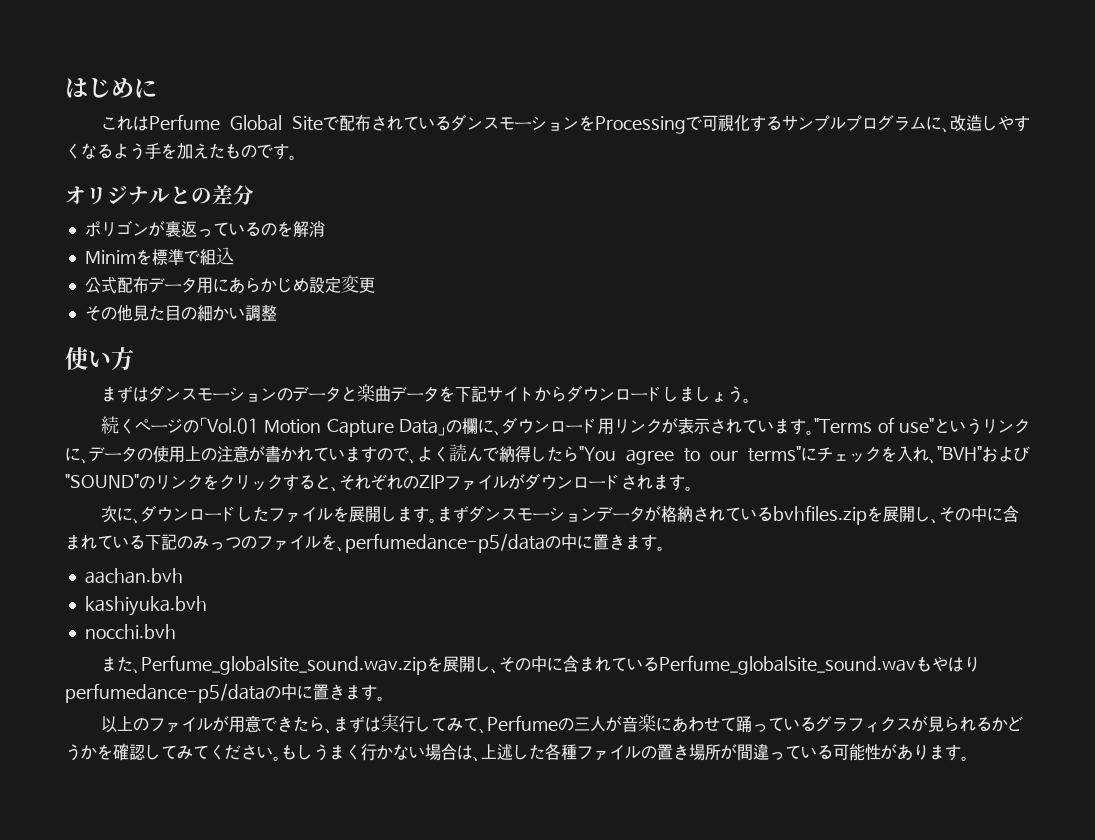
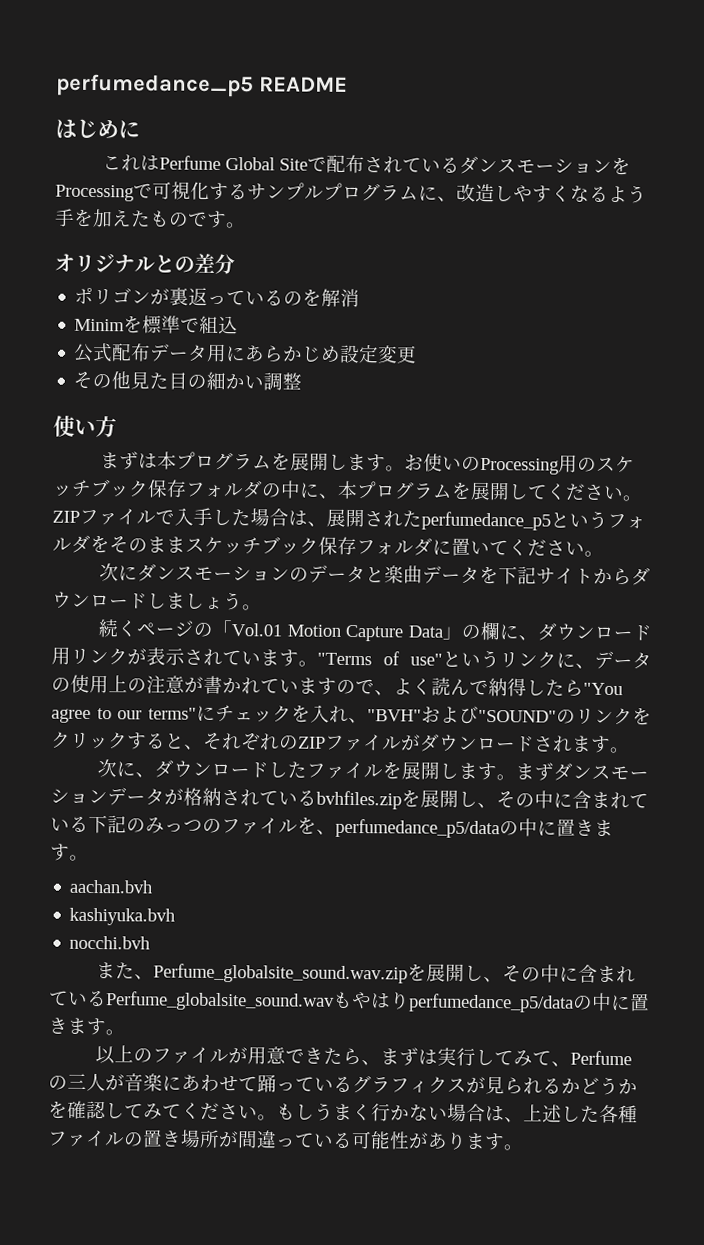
(65, 88) none -> [56,73,348,98] perfumedance_p5 README //
(149, 394) none -> [157,451,636,475] [52,478,642,502] [52,507,646,531] [52,534,604,557] [99,563,139,582] 本プログラムを展開します。お使いのProcessing用のスケッチブック保存フォルダの中に、本プログラムを展開してください。ZIPファイルで入手した場合は、展開されたperfumedance_p5というフォルダをそのままスケッチブック保存フォルダに置いてください。 // 次に
[345,533,545,553] perfumedance-p5/data -> [335,818,500,839] perfumedance_p5/data
[65,683,265,703] perfumedance-p5/data -> [409,993,574,1013] perfumedance_p5/data

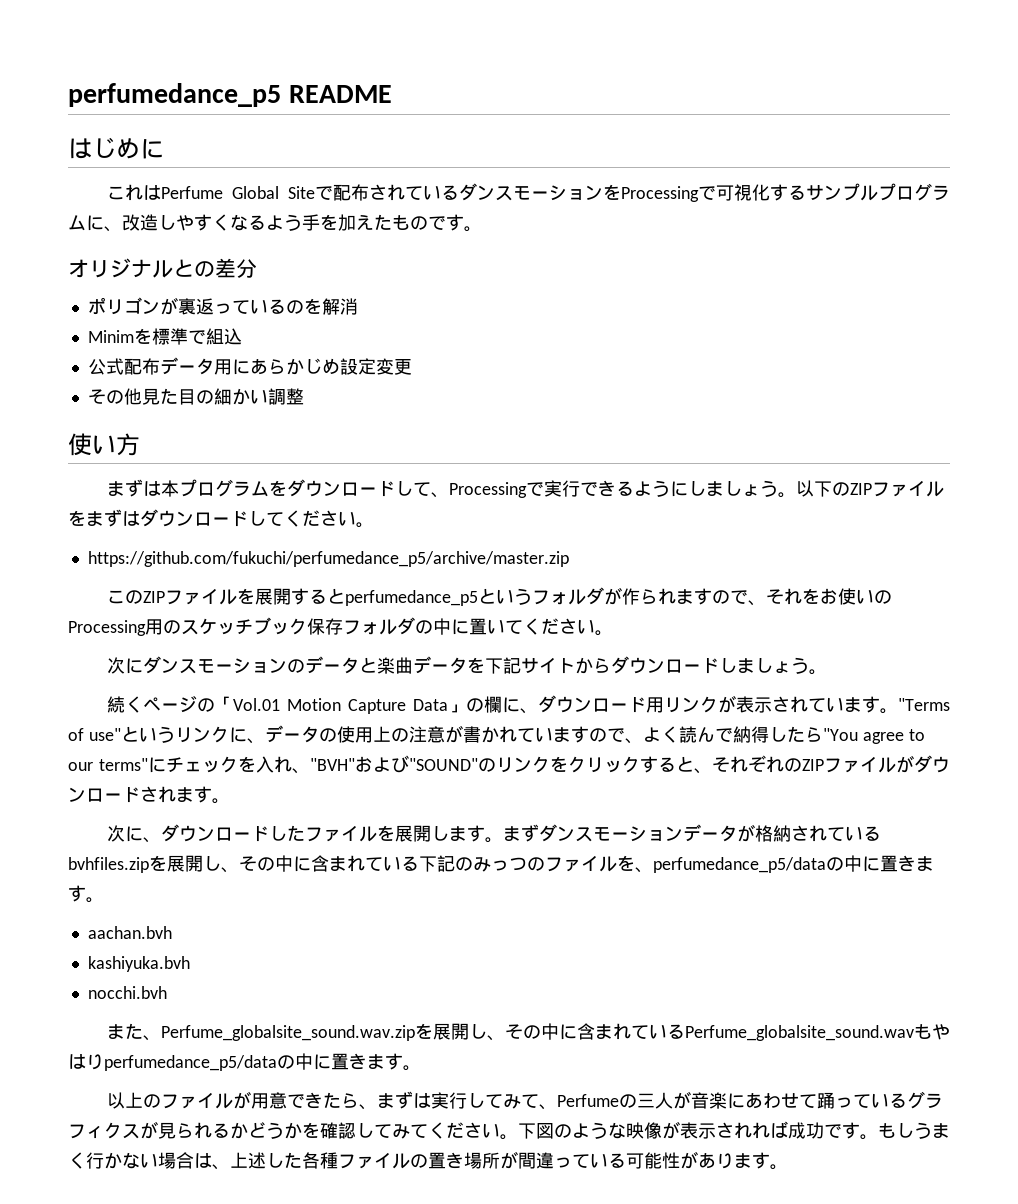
[290,452,406,472] 展開します。 -> [286,479,944,498] [68,509,374,528] [87,551,569,567] [106,587,820,606] ダウンロードして、Processingで実行できるようにしましょう。以下のZIPファイルをまずはダウンロードしてください。 // https://github.com/fukuchi/perfumedance_p5/archive/master.zip // このZIPファイルを展開するとperfumedance_p5というフォルダが作られますので、それを
[318,480,642,502] [52,507,646,531] [52,534,452,556] 、本プログラムを展開してください。ZIPファイルで入手した場合は、展開されたperfumedance_p5というフォルダをそのままスケッチブック保存フォルダに -> (469, 627) none
(277, 1117) none -> [518,1121,878,1140] 下図のような映像が表示されれば成功です。

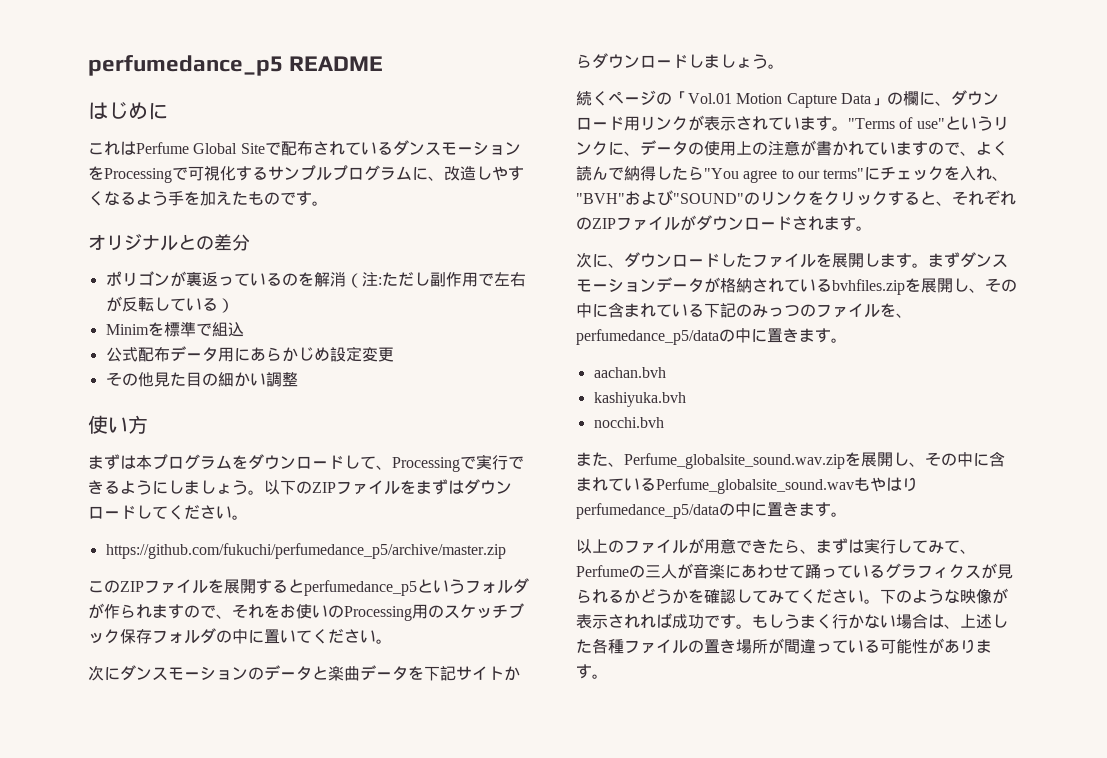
(358, 306) none -> [345,272,526,288] [105,296,234,313] （注:ただし副作用で左右が反転している）
[536,1123,554,1139] 図 -> (896, 596) none

